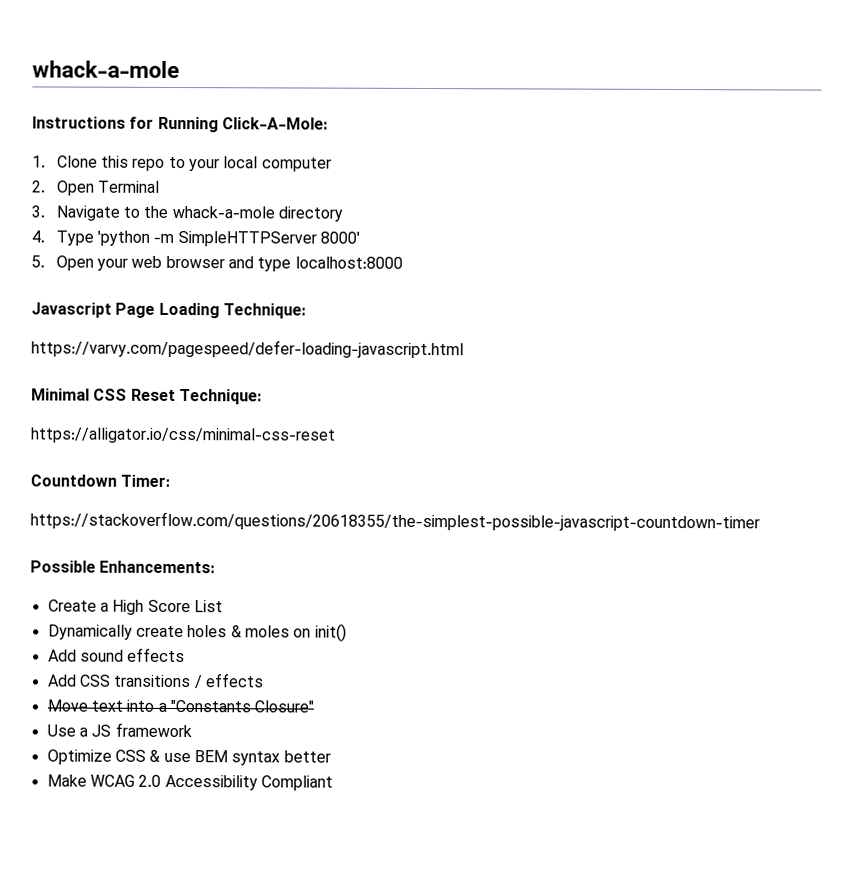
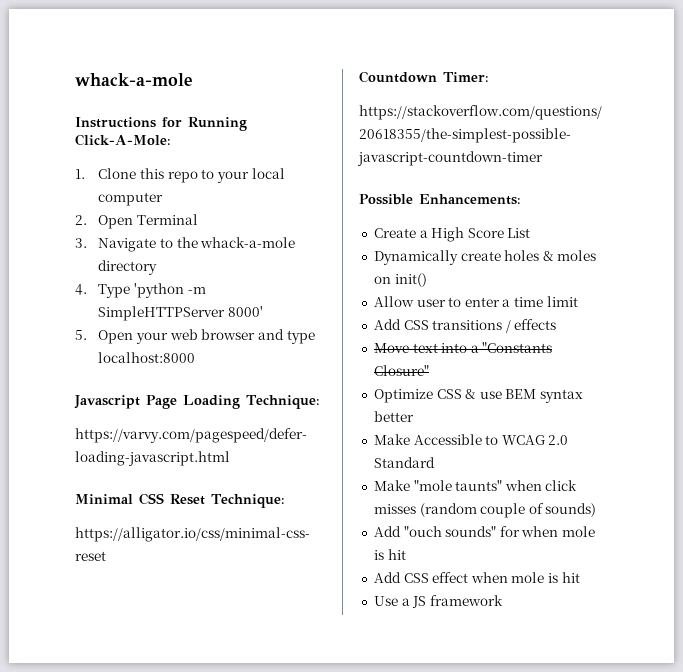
[47,647,186,663] Add sound effects -> [373,296,578,307] Allow user to enter a time limit
[46,722,192,738] // Use a JS framework -> (429, 370) none
[89,774,333,791] WCAG 2.0 Accessibility Compliant -> [413,434,569,445] [373,457,435,468] [373,480,578,491] [373,503,597,518] [373,526,596,537] [373,549,406,560] [373,572,580,583] [373,595,503,608] Accessible to WCAG 2.0 Standard // Make "mole taunts" when click misses (random couple of sounds) // Add "ouch sounds" for when mole is hit // Add CSS effect when mole is hit // Use a JS framework

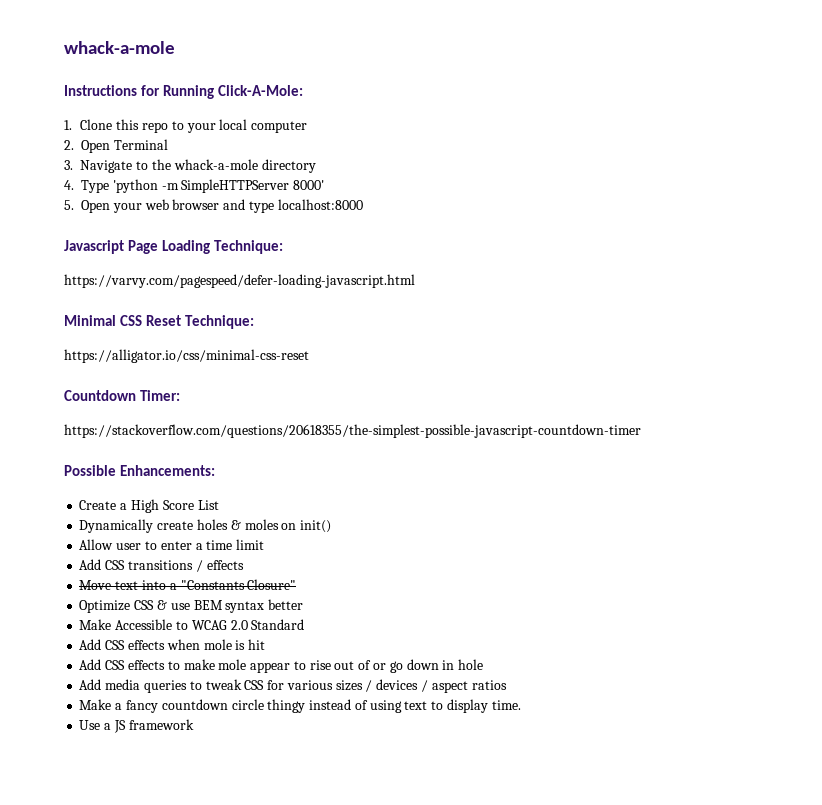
[373,480,578,491] [373,503,597,518] [373,526,520,537] Make "mole taunts" when click misses (random couple of sounds) // Add "ouch sounds" for -> [79,639,165,650] Add CSS effects
[432,572,580,583] effect when mole is hit -> [127,659,484,673] [79,679,507,693] [79,699,521,713] effects to make mole appear to rise out of or go down in hole // Add media queries to tweak CSS for various sizes / devices / aspect ratios // Make a fancy countdown circle thingy instead of using text to display time.

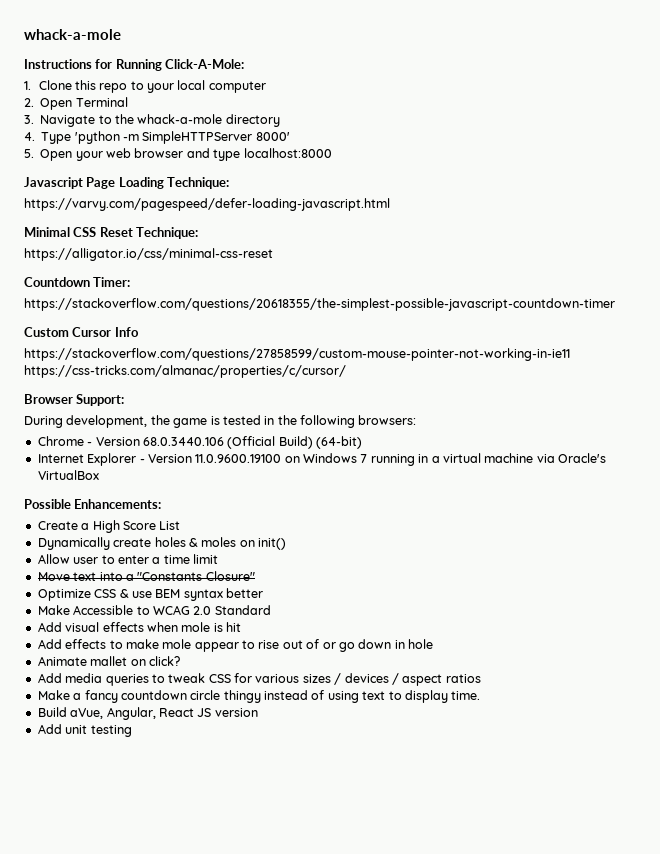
(641, 431) none -> [24,327,139,337] [24,348,570,361] [24,365,346,378] [24,394,125,406] [24,415,417,428] [37,436,362,449] [37,453,606,466] [37,470,99,480] // Custom Cursor Info // https://stackoverflow.com/questions/27858599/custom-mouse-pointer-not-working-in-ie11 https://css-tricks.com/almanac/properties/c/cursor/ // Browser Support: // During development, the game is tested in the following browsers: // Chrome - Version 68.0.3440.106 (Official Build) (64-bit) // Internet Explorer - Version 11.0.9600.19100 on Windows 7 running in a virtual machine via Oracle's VirtualBox
[79,559,244,572] // Add CSS transitions / effects -> (218, 559) none
[105,640,126,650] CSS -> [65,622,100,632] visual
[105,660,126,670] CSS -> (62, 644) none
(484, 664) none -> [37,656,180,666] // Animate mallet on click?
[79,719,194,733] Use a JS framework -> [37,707,258,720] [37,724,132,737] Build aVue, Angular, React JS version // Add unit testing

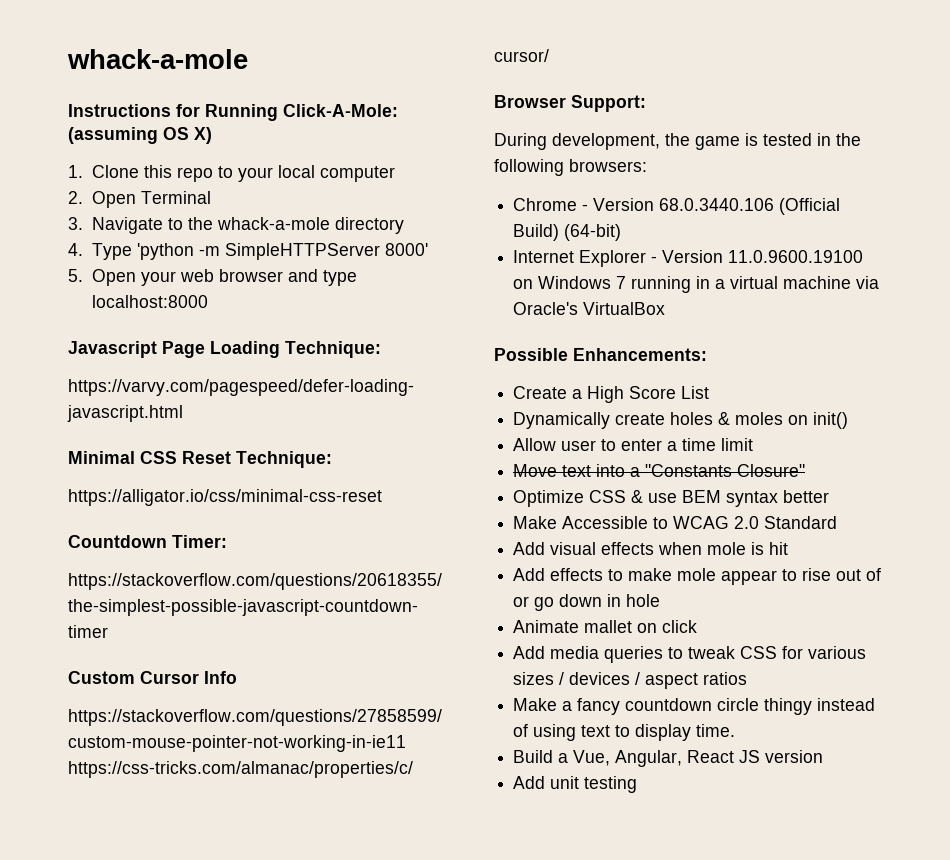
(245, 64) none -> [68,127,212,144] (assuming OS X)
[148,656,180,666] click? -> [662,620,698,633] click
[70,708,104,719] aVue, -> [558,750,611,766] a Vue,

